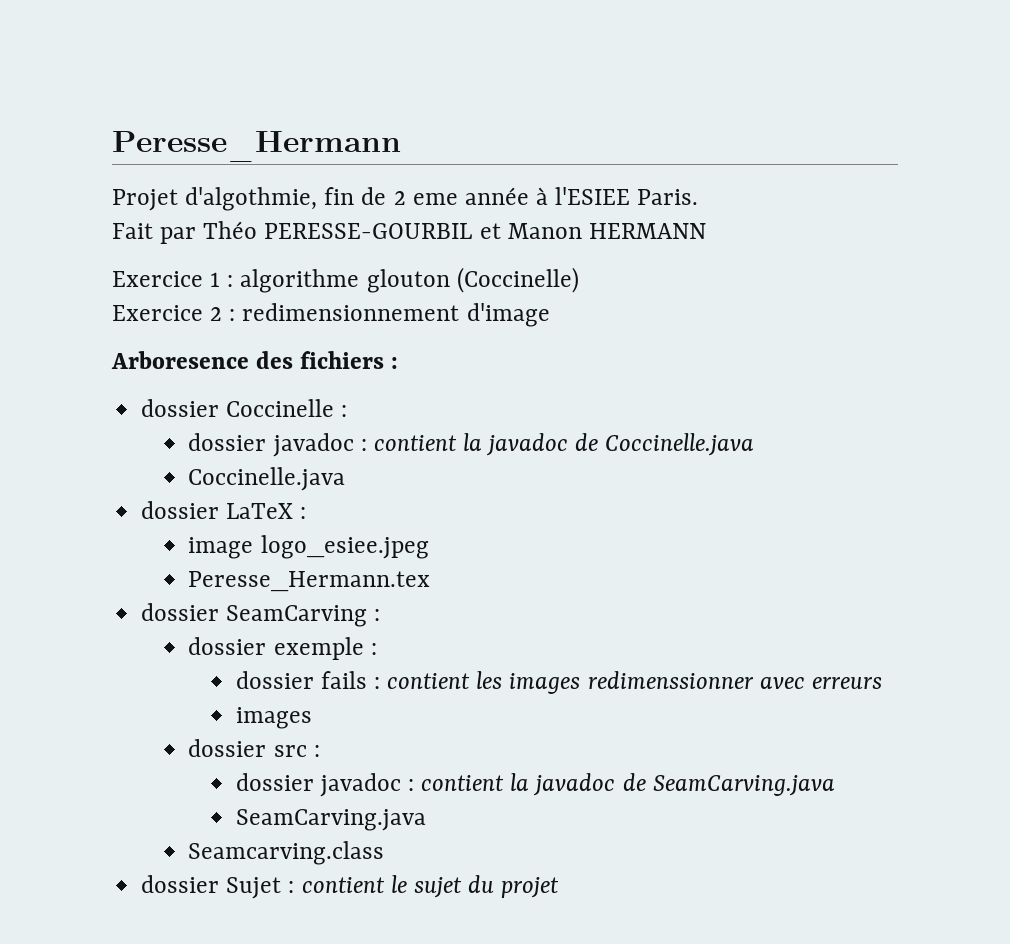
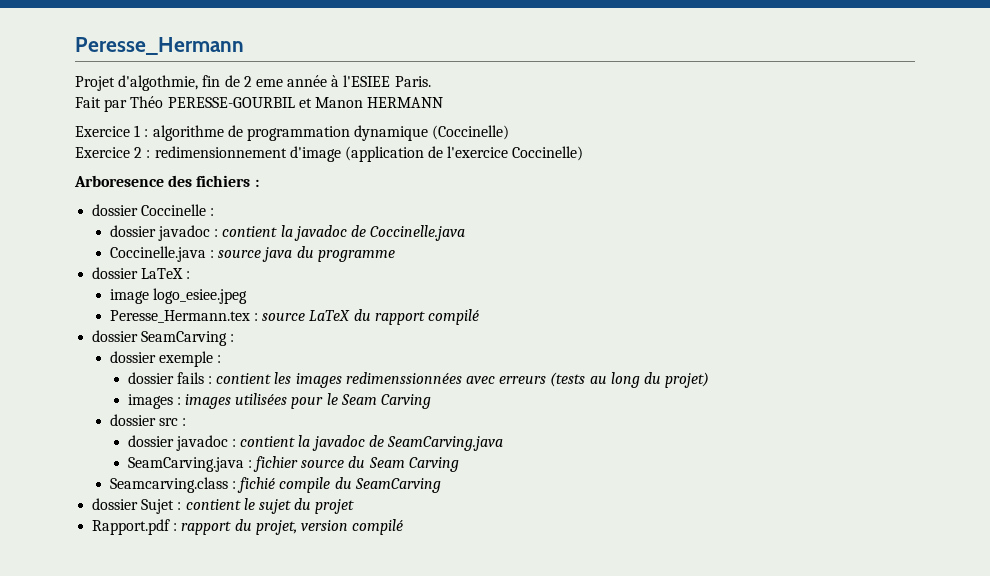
[366,269,450,293] glouton -> [227,125,429,141] de programmation dynamique
(550, 315) none -> [344,146,584,162] (application de l'exercice Coccinelle)
(346, 479) none -> [210,246,395,262] : source java du programme
(431, 581) none -> [254,309,479,325] : source LaTeX du rapport compilé
[587,671,754,689] redimenssionner -> [345,372,462,384] redimenssionnées
[235,707,312,729] // images -> [550,372,710,388] [127,393,431,409] (tests au long du projet) // images : images utilisées pour le Seam Carving
[188,841,385,865] // Seamcarving.class -> [247,456,459,472] [109,477,441,493] : fichier source du Seam Carving // Seamcarving.class : fichié compile du SeamCarving
(560, 887) none -> [92,519,404,535] // Rapport.pdf : rapport du projet, version compilé

